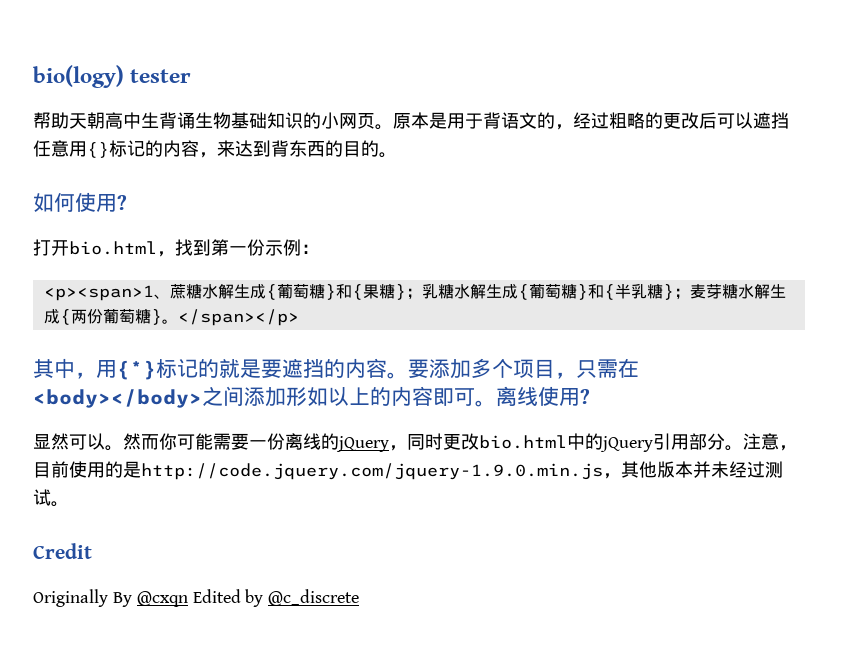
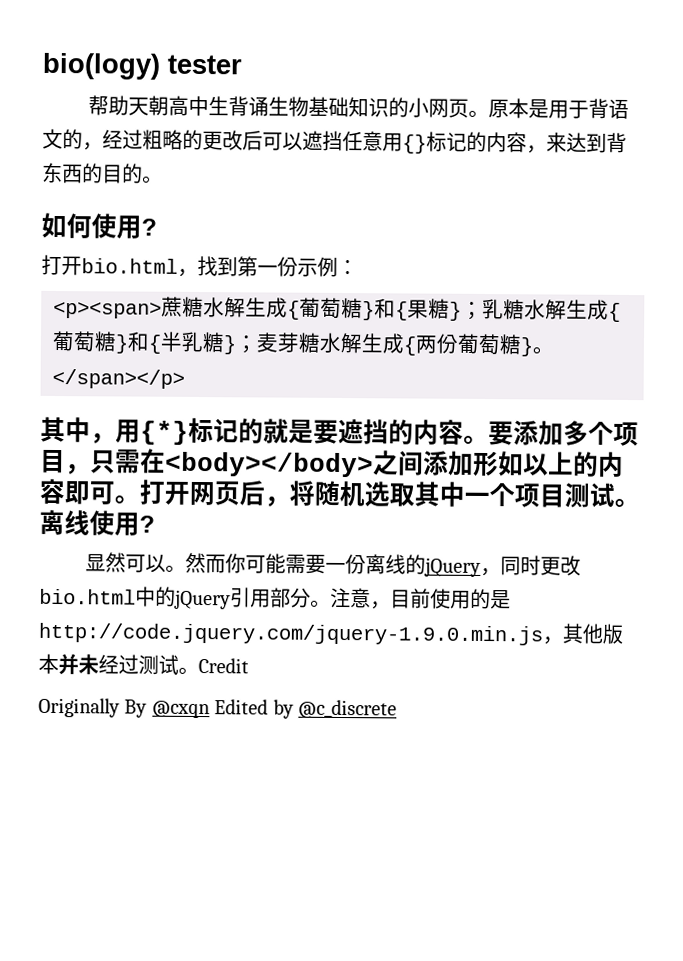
[43,285,170,301] <p><span>1、 -> [53,301,162,319] <p><span>
(496, 403) none -> [139,479,640,508] 打开网页后，将随机选取其中一个项目测试。
(69, 504) // -> (199, 671) none

